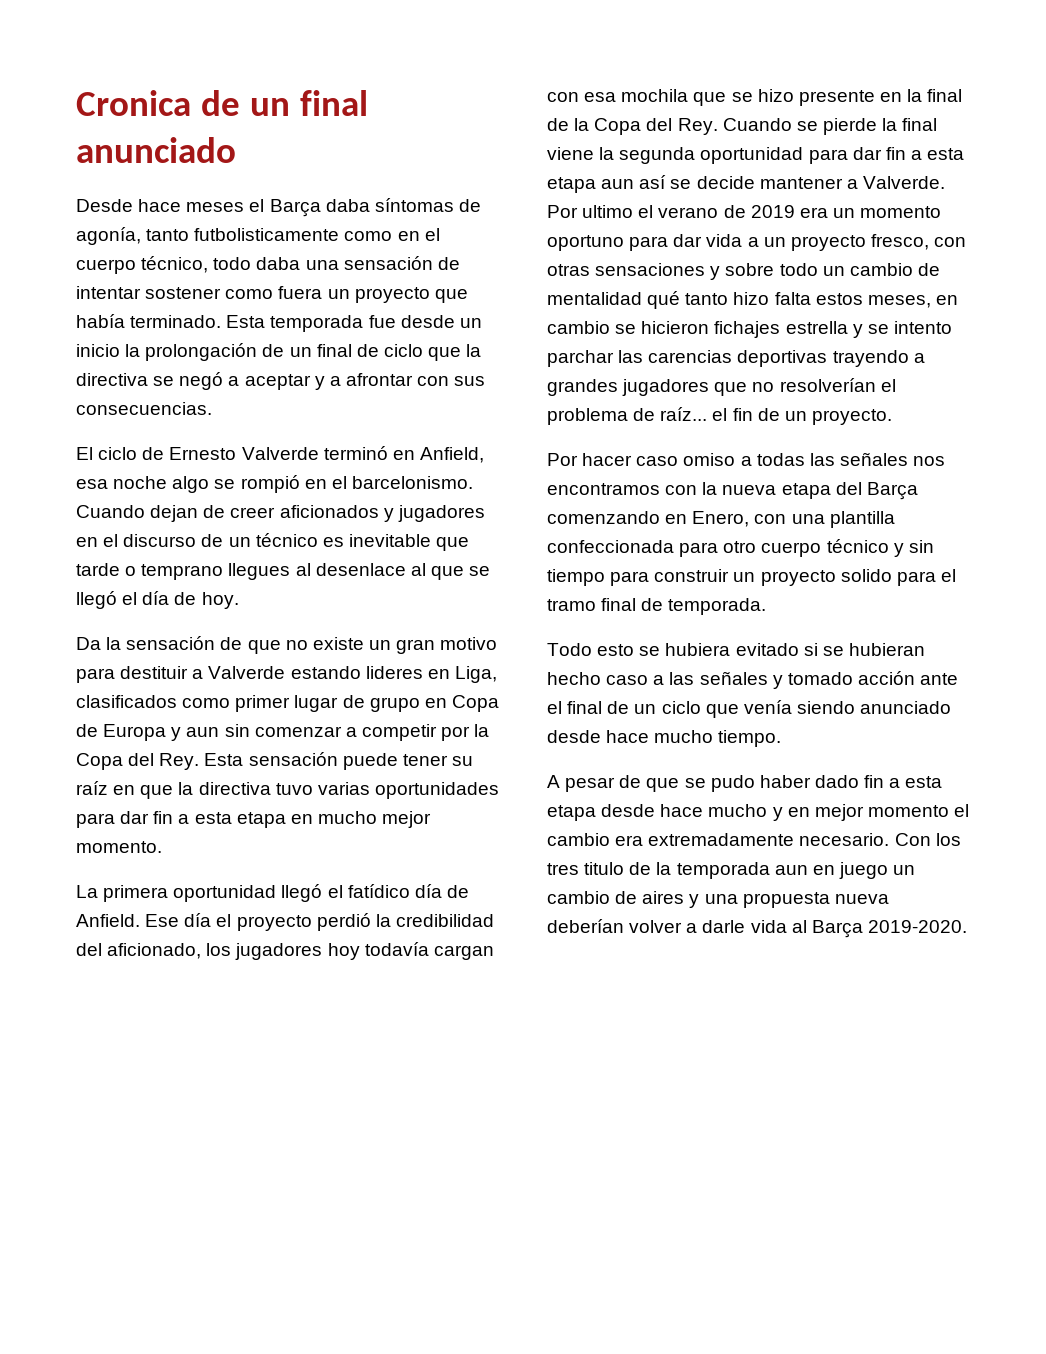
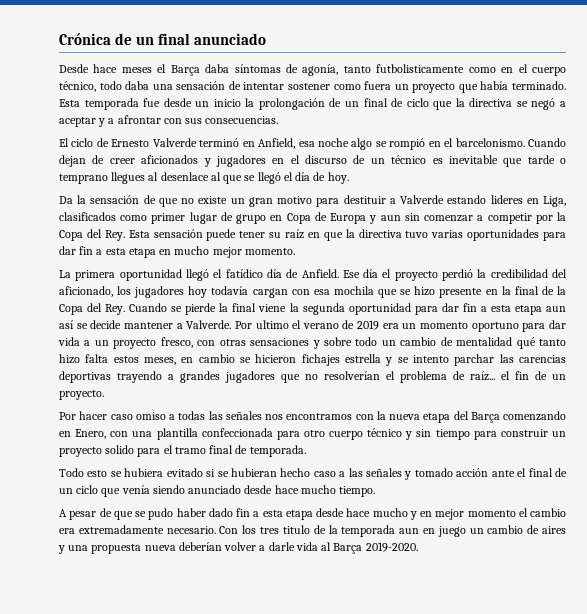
[76,90,191,116] Cronica -> [59,33,111,45] Crónica

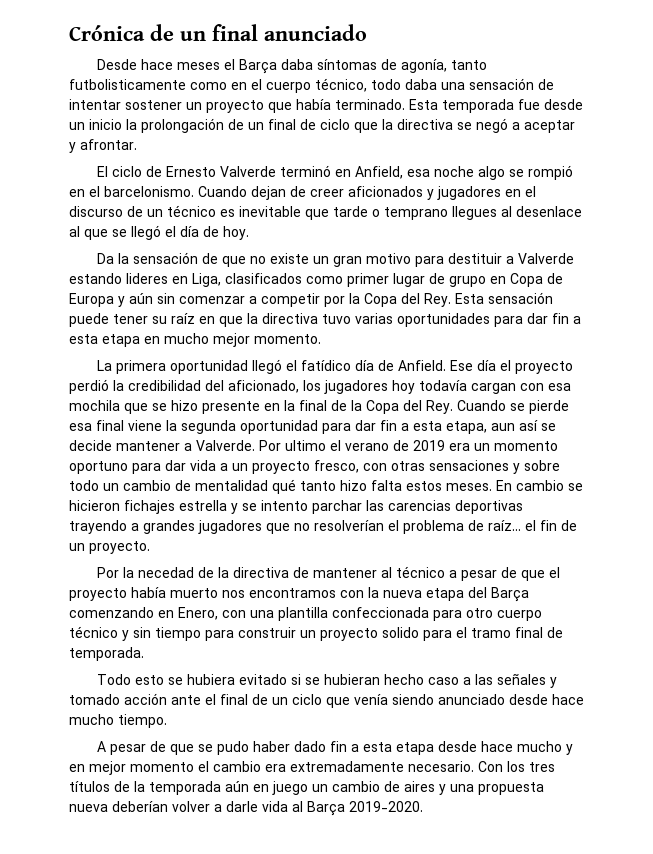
[333,81,392,90] como fuera -> (182, 105) none
[108,115,279,124] a afrontar con sus consecuencias. -> [80,139,137,150] afrontar.
[380,215,401,221] aun -> [129,293,153,304] aún
[219,303,229,312] la -> [69,423,92,431] esa
[514,305,542,315] etapa -> [446,421,487,434] etapa,
[144,357,194,365] meses, en -> [446,480,512,491] meses. En
[79,411,262,420] hacer caso omiso a todas las señales -> [123,566,561,581] [69,587,218,601] la necedad de la directiva de mantener al técnico a pesar de que el proyecto había muerto
[282,525,310,534] titulo -> [69,781,110,792] títulos
[399,528,420,534] aun -> [225,781,249,792] aún

